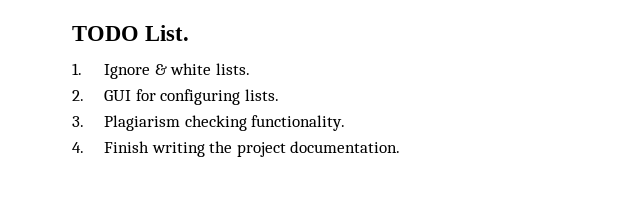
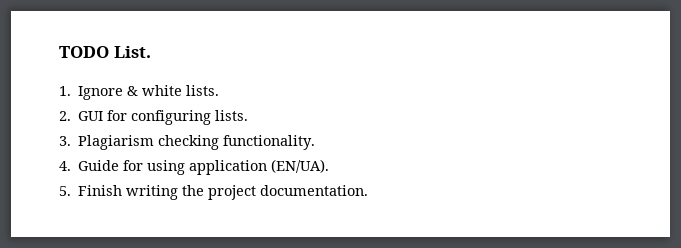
(84, 147) none -> [78,159,330,175] [59,186,71,196] Guide for using application (EN/UA). // 5.

